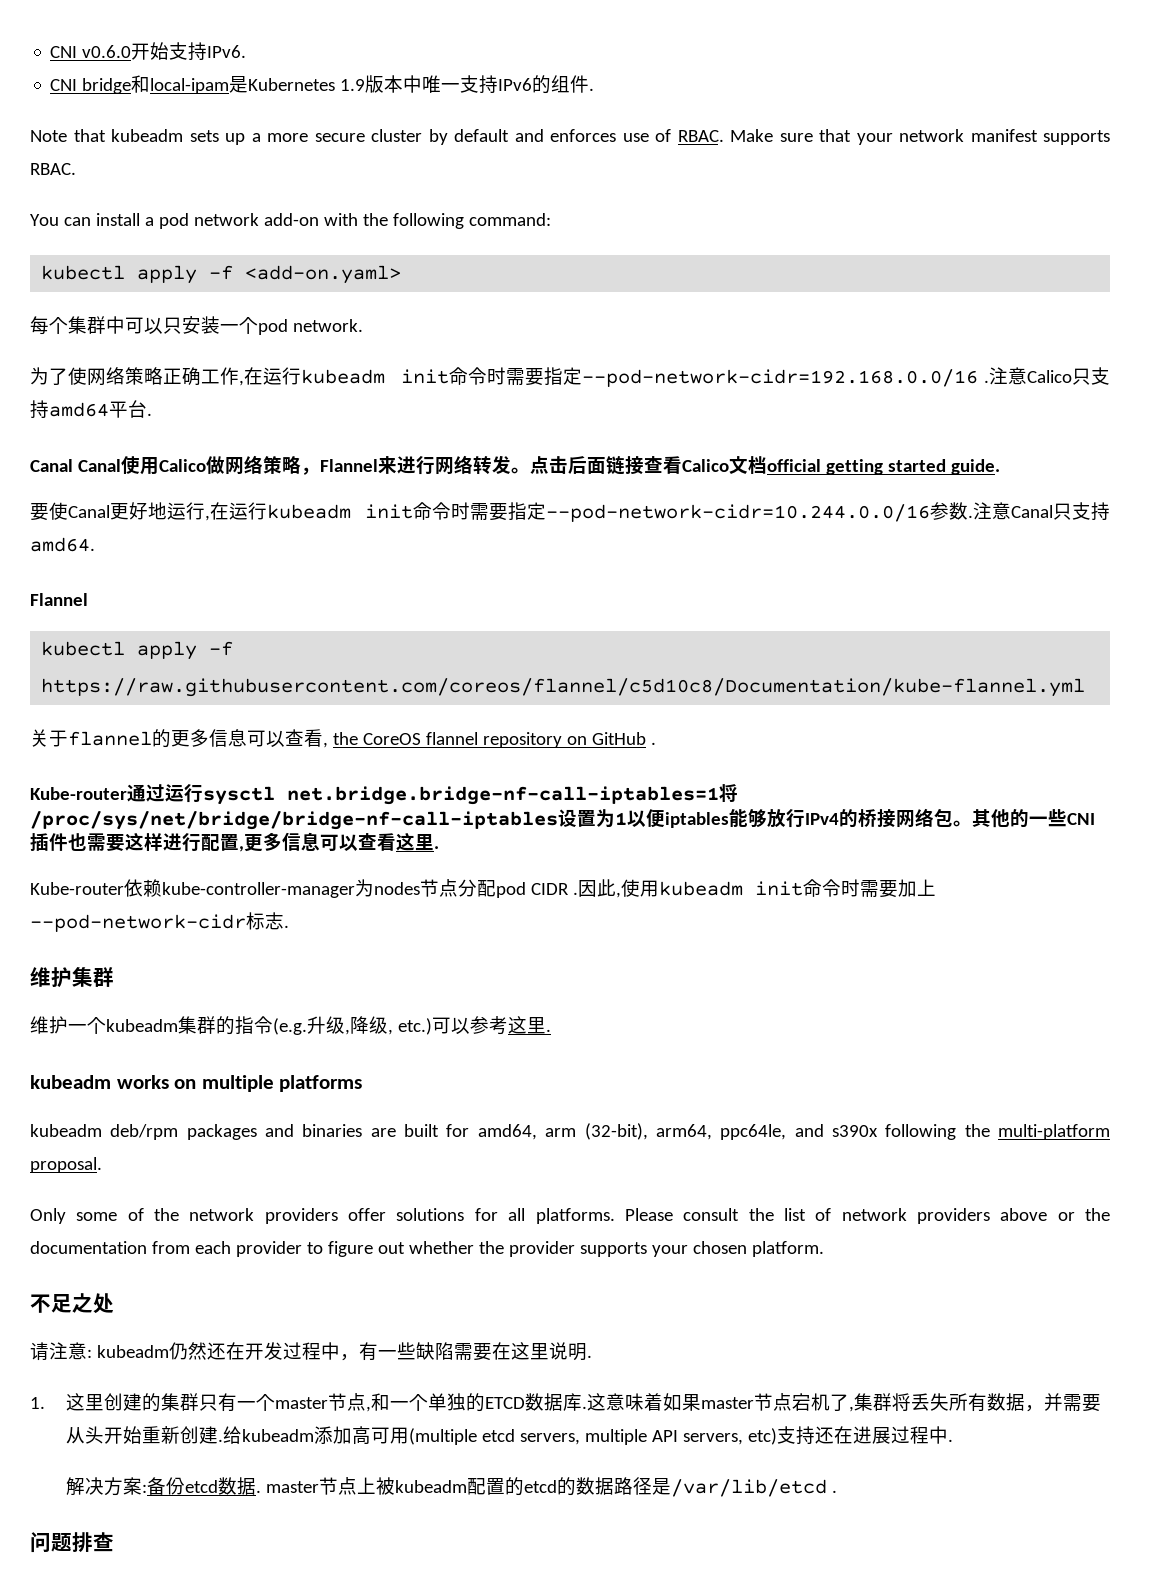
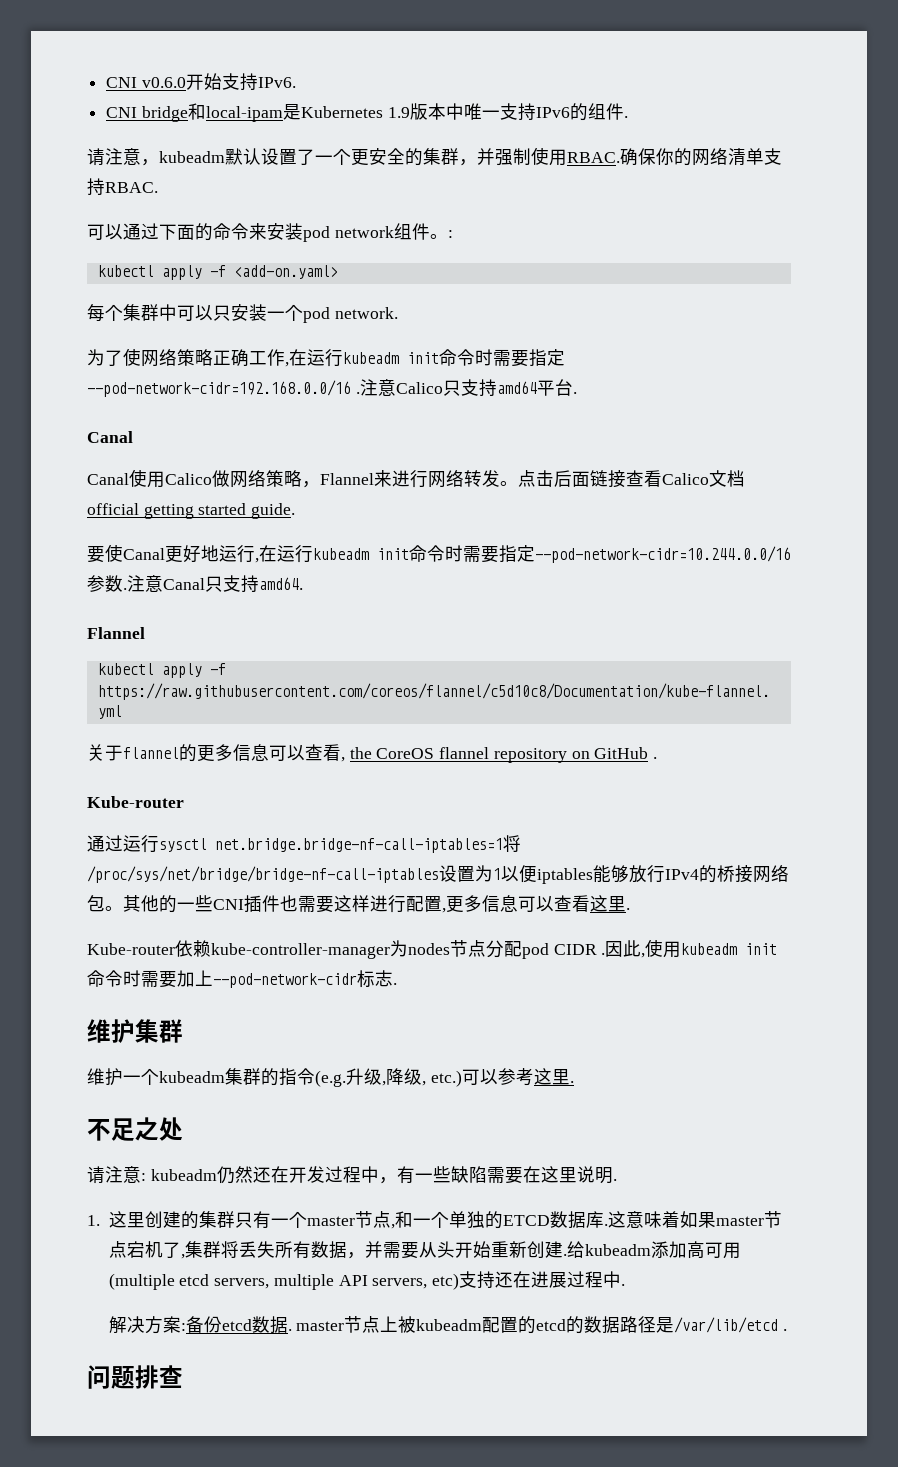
[30,129,1110,145] [30,163,76,175] [30,213,551,229] Note that kubeadm sets up a more secure cluster by default and enforces use of RBAC. Make sure that your network manifest supports RBAC. // You can install a pod network add-on with the following command: -> [87,147,782,166] [87,178,158,196] [87,223,453,242] 请注意，kubeadm默认设置了一个更安全的集群，并强制使用RBAC.确保你的网络清单支持RBAC. // 可以通过下面的命令来安装pod network组件。:
(73, 465) none -> (133, 437) //
(127, 793) none -> (184, 802) //
[30,1075,363,1092] [30,1123,1111,1140] [30,1157,102,1173] [30,1208,1111,1224] [30,1241,824,1257] // kubeadm works on multiple platforms // kubeadm deb/rpm packages and binaries are built for amd64, arm (32-bit), arm64, ppc64le, and s390x following the multi-platform proposal. // Only some of the network providers offer solutions for all platforms. Please consult the list of network providers above or the documentation from each provider to figure out whether the provider supports your chosen platform. -> (574, 1082) none

